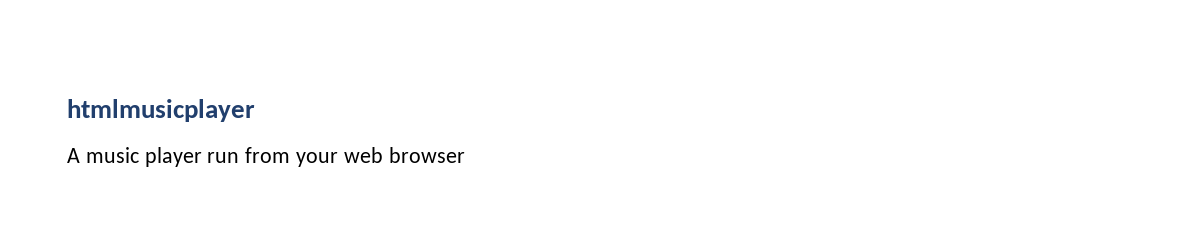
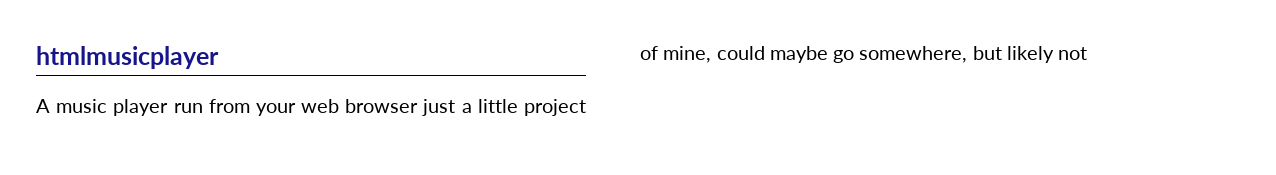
(465, 155) none -> [422,99,586,116] [640,46,1088,63] just a little project of mine, could maybe go somewhere, but likely not

